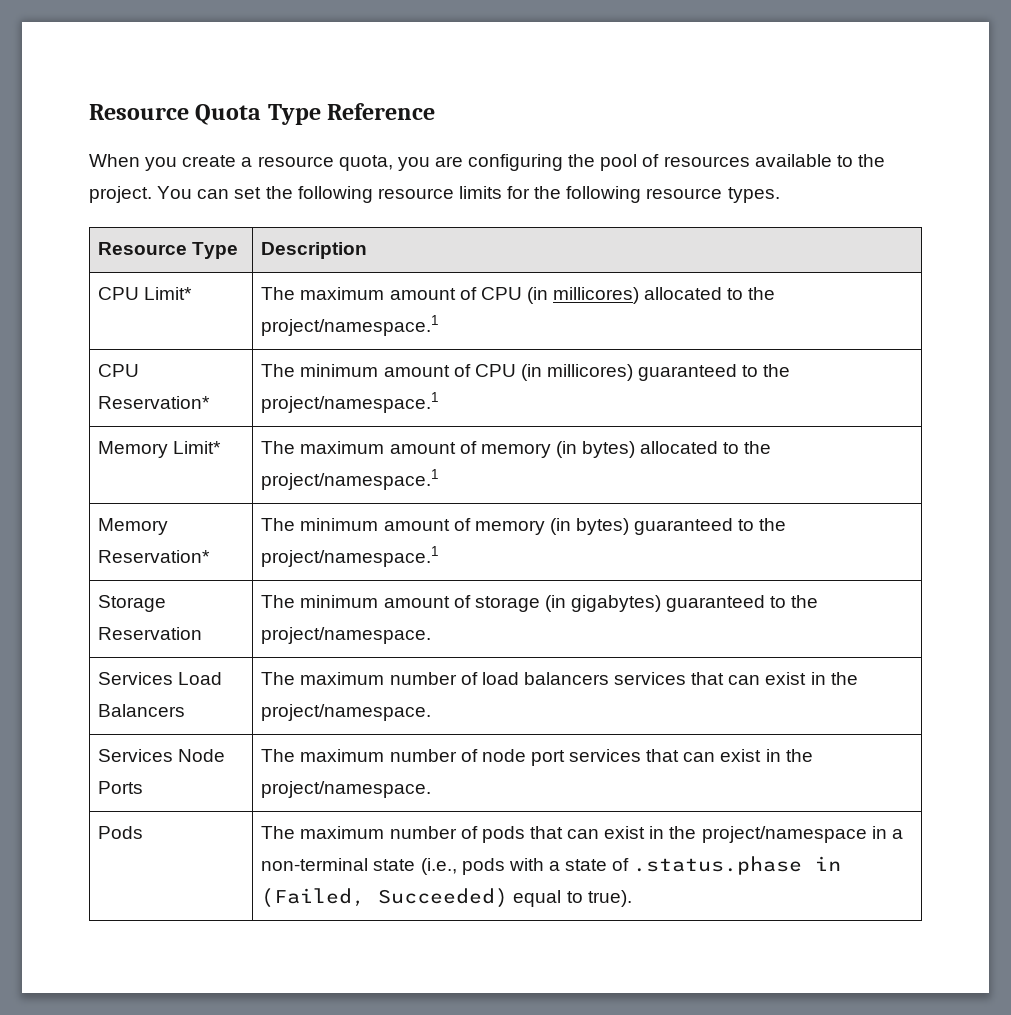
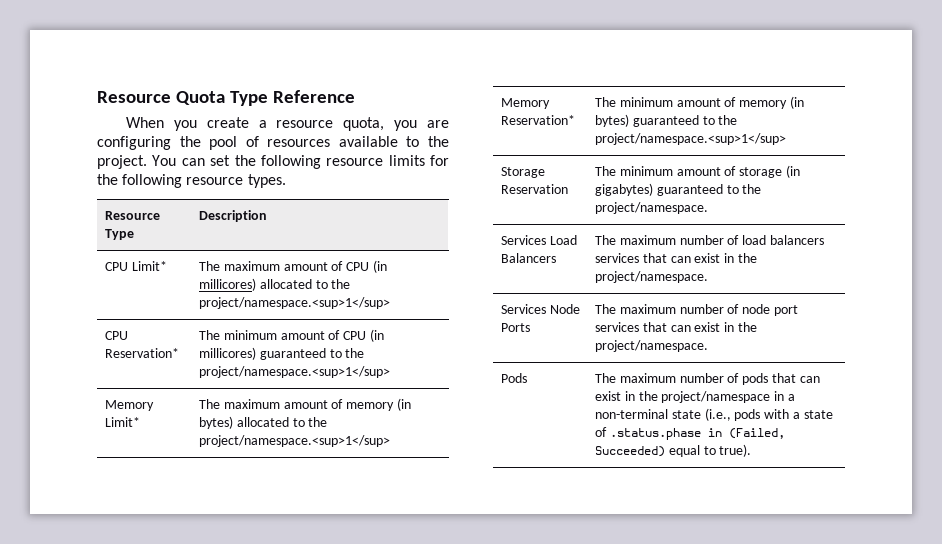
[261,315,440,336] project/namespace.1 -> [198,297,390,309] project/namespace.<sup>1</sup>
[261,392,440,413] project/namespace.1 -> [198,366,390,378] project/namespace.<sup>1</sup>
[261,469,440,490] project/namespace.1 -> [198,435,390,447] project/namespace.<sup>1</sup>
[261,546,440,567] project/namespace.1 -> [594,133,786,145] project/namespace.<sup>1</sup>

